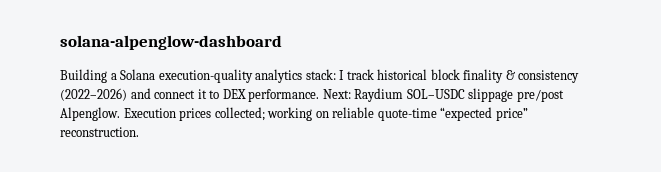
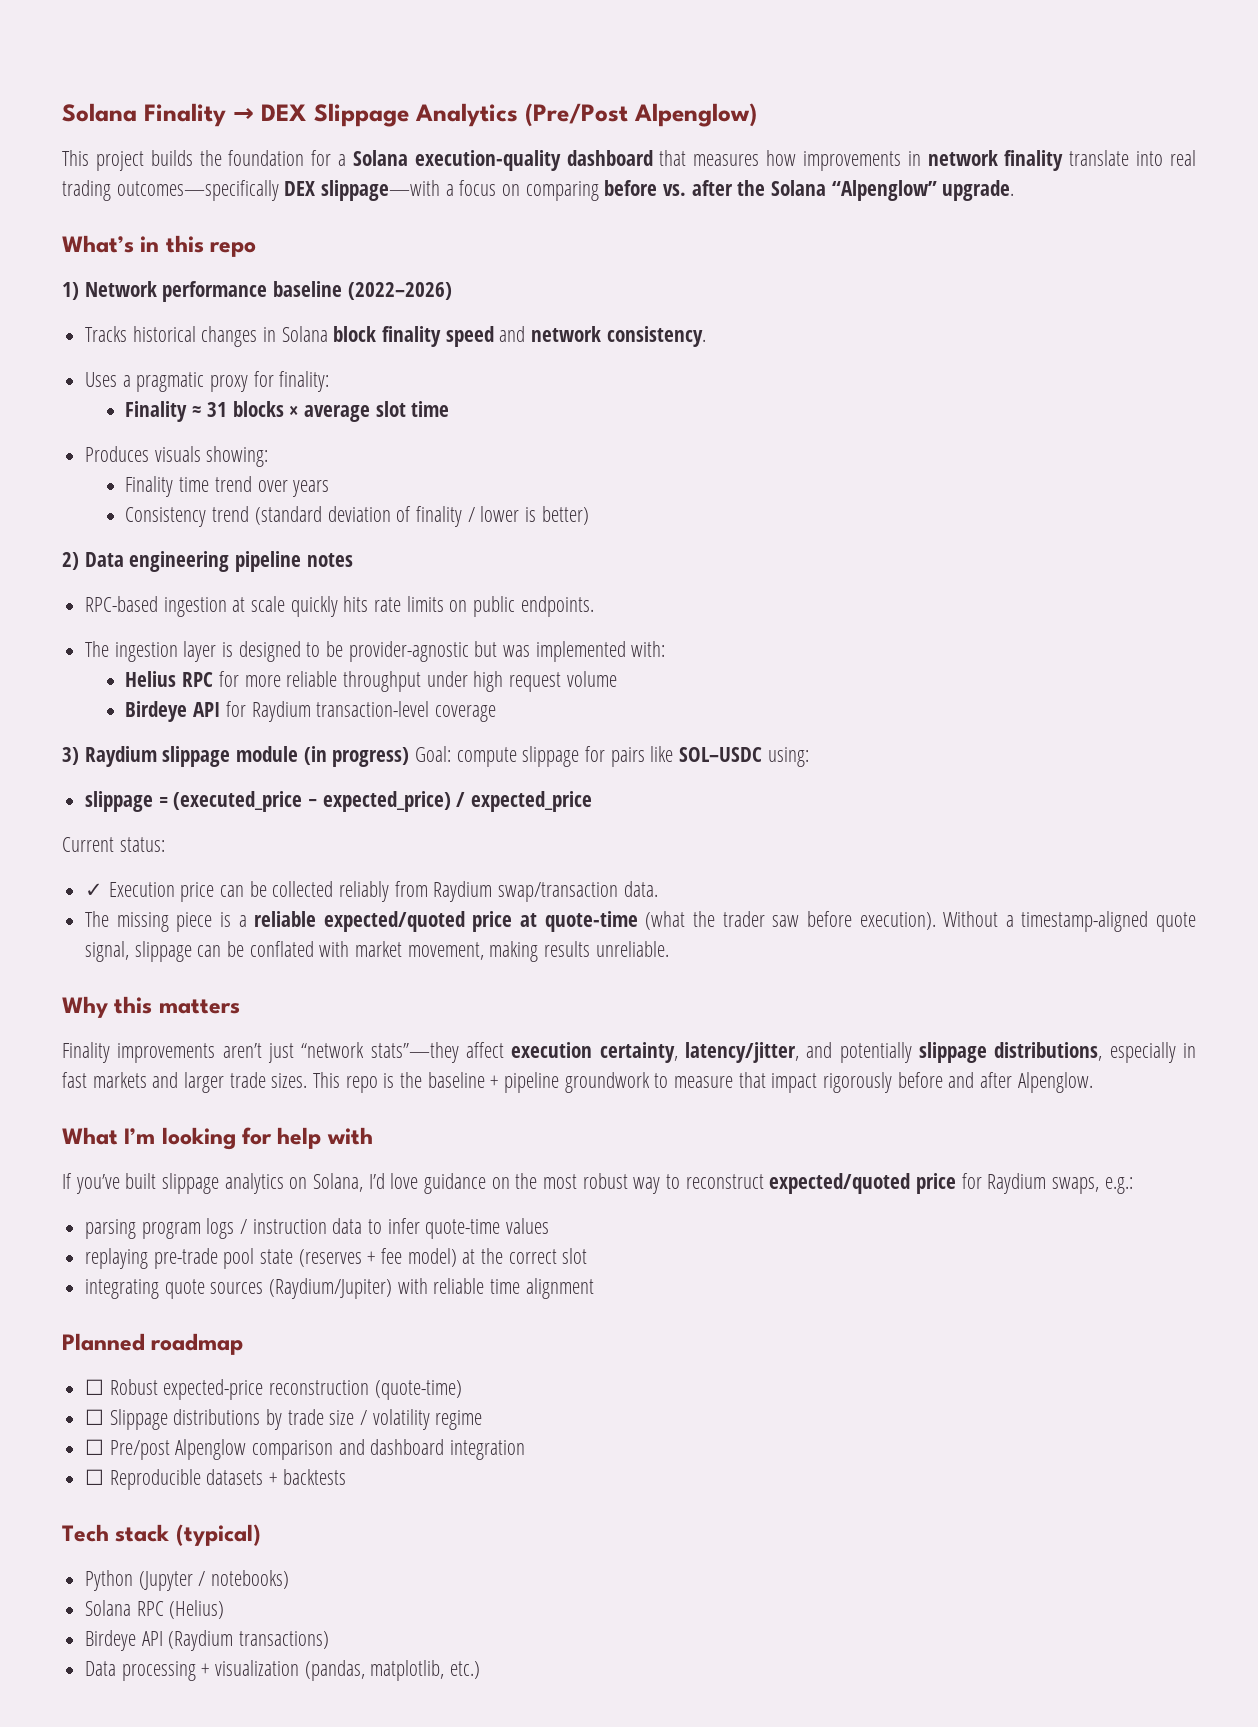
[60,35,282,50] [60,69,580,83] [60,88,564,102] [60,107,528,121] [60,127,139,137] solana-alpenglow-dashboard // Building a Solana execution-quality analytics stack: I track historical block finality & consistency (2022–2026) and connect it to DEX performance. Next: Raydium SOL–USDC slippage pre/post Alpenglow. Execution prices collected; working on reliable quote-time “expected price” reconstruction. -> [62,103,757,127] [62,150,1197,171] [62,180,1015,201] [62,235,257,257] [62,281,452,302] [85,326,706,347] [85,371,330,392] [125,401,450,422] [85,446,269,467] [125,476,330,497] [125,506,589,527] [62,551,353,572] [85,596,594,617] [85,641,666,662] [125,671,617,692] [125,701,496,722] [62,746,809,767] [85,791,593,812] [62,837,165,852] [85,881,658,902] [85,911,1196,932] [85,941,669,962] [62,996,240,1018] [62,1042,1196,1063] [62,1072,1093,1093] [62,1127,373,1150] [62,1173,1133,1194] [85,1218,550,1239] [85,1248,588,1269] [85,1278,594,1299] [62,1333,244,1355] [85,1379,462,1400] [85,1409,483,1430] [85,1439,526,1460] [85,1469,346,1490] [62,1524,261,1546] [85,1570,290,1591] [85,1600,225,1619] [85,1630,330,1651] [85,1660,481,1681] Solana Finality → DEX Slippage Analytics (Pre/Post Alpenglow) // This project builds the foundation for a Solana execution-quality dashboard that measures how improvements in network finality translate into real trading outcomes—specifically DEX slippage—with a focus on comparing before vs. after the Solana “Alpenglow” upgrade. // What’s in this repo // 1) Network performance baseline (2022–2026) // Tracks historical changes in Solana block finality speed and network consistency. // Uses a pragmatic proxy for finality: // Finality ≈ 31 blocks × average slot time // Produces visuals showing: // Finality time trend over years // Consistency trend (standard deviation of finality / lower is better) // 2) Data engineering pipeline notes // RPC-based ingestion at scale quickly hits rate limits on public endpoints. // The ingestion layer is designed to be provider-agnostic but was implemented with: // Helius RPC for more reliable throughput under high request volume // Birdeye API for Raydium transaction-level coverage // 3) Raydium slippage module (in progress) Goal: compute slippage for pairs like SOL–USDC using: // slippage = (executed_price − expected_price) / expected_price // Current status: // ✓ Execution price can be collected reliably from Raydium swap/transaction data. // The missing piece is a reliable expected/quoted price at quote-time (what the trader saw before execution). Without a timestamp-aligned quote signal, slippage can be conflated with market movement, making results unreliable. // Why this matters // Finality improvements aren’t just “network stats”—they affect execution certainty, latency/jitter, and potentially slippage distributions, especially in fast markets and larger trade sizes. This repo is the baseline + pipeline groundwork to measure that impact rigorously before and after Alpenglow. // What I’m looking for help with // If you’ve built slippage analytics on Solana, I’d love guidance on the most robust way to reconstruct expected/quoted price for Raydium swaps, e.g.: // parsing program logs / instruction data to infer quote-time values // replaying pre-trade pool state (reserves + fee model) at the correct slot // integrating quote sources (Raydium/Jupiter) with reliable time alignment // Planned roadmap // ☐ Robust expected-price reconstruction (quote-time) // ☐ Slippage distributions by trade size / volatility regime // ☐ Pre/post Alpenglow comparison and dashboard integration // ☐ Reproducible datasets + backtests // Tech stack (typical) // Python (Jupyter / notebooks) // Solana RPC (Helius) // Birdeye API (Raydium transactions) // Data processing + visualization (pandas, matplotlib, etc.)

